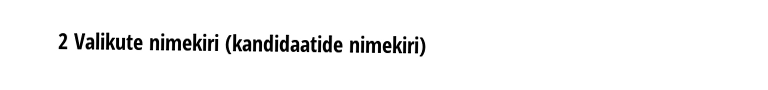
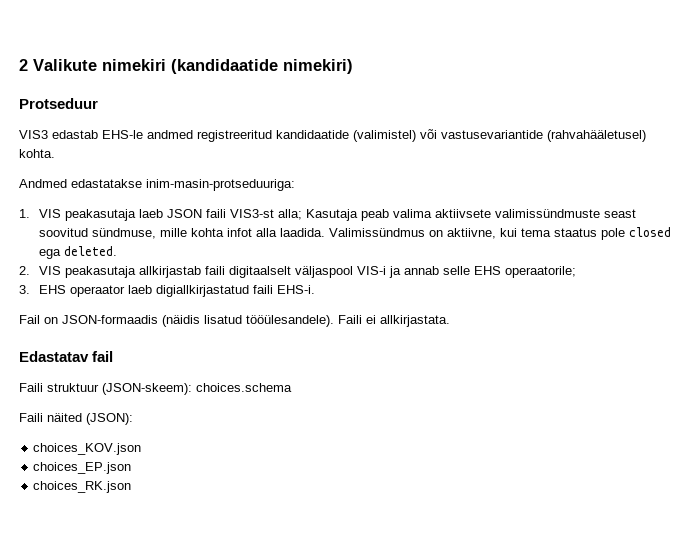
(427, 46) none -> [19,98,98,109] [19,129,646,142] [19,149,55,158] [19,179,295,191] [19,209,636,221] [38,227,671,240] [38,246,117,259] [19,266,576,278] [19,285,315,297] [19,315,450,327] [19,351,114,362] [19,383,292,395] [19,413,133,425] [33,443,142,455] [33,462,132,474] [33,481,132,493] // Protseduur // VIS3 edastab EHS-le andmed registreeritud kandidaatide (valimistel) või vastusevariantide (rahvahääletusel) kohta. // Andmed edastatakse inim-masin-protseduuriga: // 1. VIS peakasutaja laeb JSON faili VIS3-st alla; Kasutaja peab valima aktiivsete valimissündmuste seast soovitud sündmuse, mille kohta infot alla laadida. Valimissündmus on aktiivne, kui tema staatus pole closed ega deleted. // 2. VIS peakasutaja allkirjastab faili digitaalselt väljaspool VIS-i ja annab selle EHS operaatorile; // 3. EHS operaator laeb digiallkirjastatud faili EHS-i. // Fail on JSON-formaadis (näidis lisatud tööülesandele). Faili ei allkirjastata. // Edastatav fail // Faili struktuur (JSON-skeem): choices.schema // Faili näited (JSON): // choices_KOV.json // choices_EP.json // choices_RK.json

